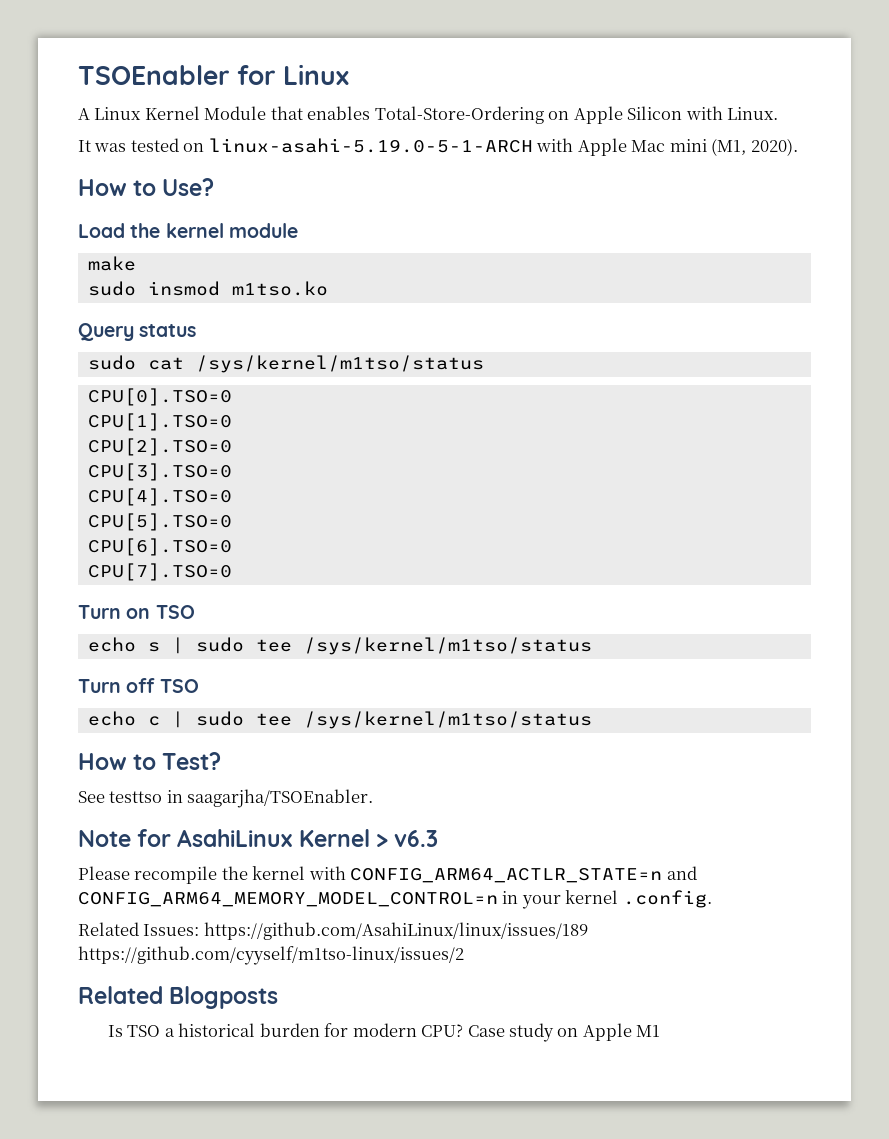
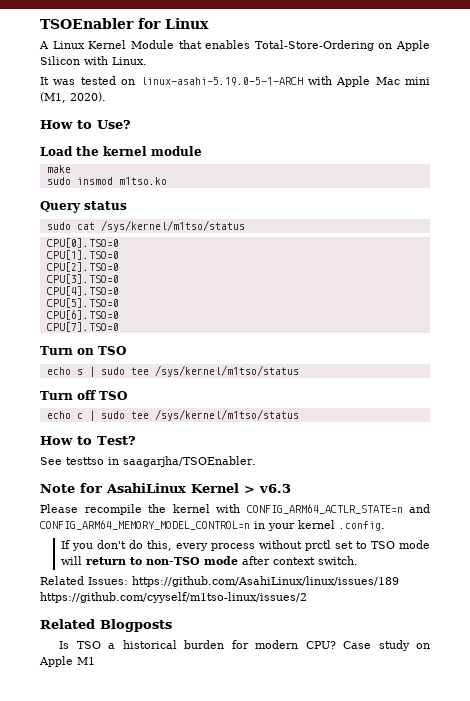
(712, 899) none -> [60,540,430,551] [60,556,358,565] // If you don't do this, every process without prctl set to TSO mode will return to non-TSO mode after context switch.

